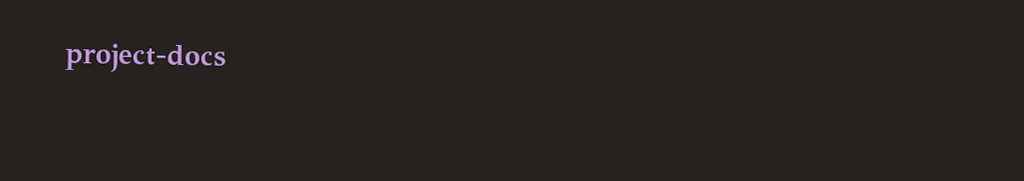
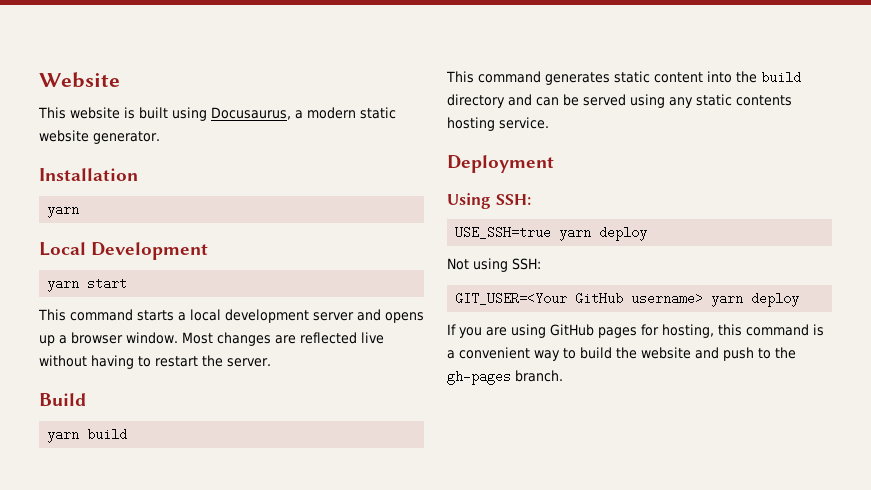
[65,42,226,74] project-docs -> [39,72,120,88] [38,107,396,121] [39,130,160,144] [39,168,138,181] [47,203,80,218] [39,242,209,260] [47,277,128,292] [38,309,424,323] [39,332,384,346] [39,355,271,369] [39,393,86,406] [47,428,128,443] [446,71,801,85] [447,94,792,108] [447,117,549,131] [447,155,554,173] [447,193,531,209] [455,226,648,241] [447,258,541,272] [455,292,800,307] [447,324,824,338] [447,347,796,361] [447,370,563,385] Website // This website is built using Docusaurus, a modern static website generator. // Installation // yarn // Local Development // yarn start // This command starts a local development server and opens up a browser window. Most changes are reflected live without having to restart the server. // Build // yarn build // This command generates static content into the build directory and can be served using any static contents hosting service. // Deployment // Using SSH: // USE_SSH=true yarn deploy // Not using SSH: // GIT_USER=<Your GitHub username> yarn deploy // If you are using GitHub pages for hosting, this command is a convenient way to build the website and push to the gh-pages branch.

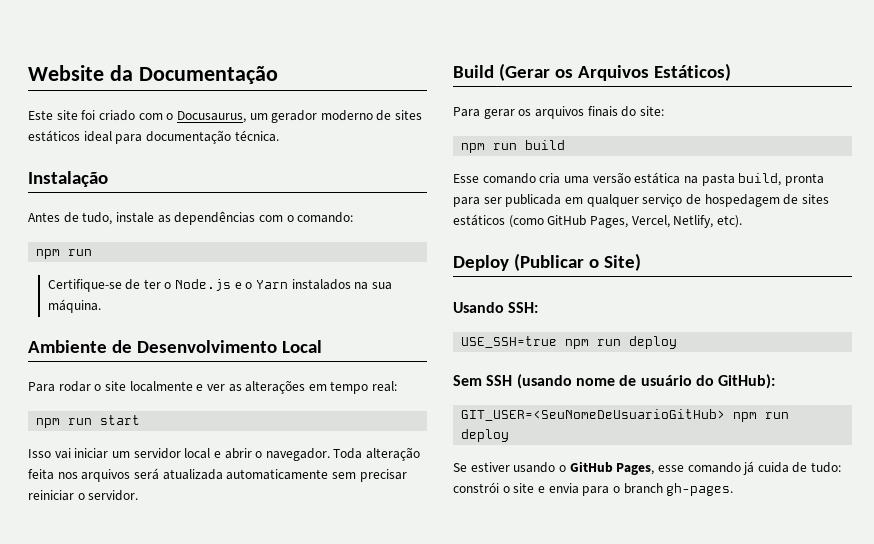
[38,107,396,121] [39,130,160,144] [39,168,138,181] [47,203,80,218] [39,242,209,260] [47,277,128,292] [38,309,424,323] [39,332,384,346] [39,355,271,369] [39,393,86,406] [47,428,128,443] [446,71,801,85] [447,94,792,108] [447,117,549,131] [447,155,554,173] [447,193,491,209] // This website is built using Docusaurus, a modern static website generator. // Installation // yarn // Local Development // yarn start // This command starts a local development server and opens up a browser window. Most changes are reflected live without having to restart the server. // Build // yarn build // This command generates static content into the build directory and can be served using any static contents hosting service. // Deployment // Using -> [109,65,278,84] [28,110,423,123] [28,130,279,144] [28,171,108,187] [28,211,354,225] [36,249,93,259] [47,279,392,292] [47,299,101,313] [28,340,322,353] [28,380,398,394] [36,415,141,428] [28,447,421,461] [28,468,407,482] [28,490,139,501] [453,63,731,81] [453,106,664,119] [461,140,566,153] [453,172,824,186] [453,194,829,207] [453,214,742,228] [453,253,641,271] [453,302,504,313] da Documentação // Este site foi criado com o Docusaurus, um gerador moderno de sites estáticos ideal para documentação técnica. // Instalação // Antes de tudo, instale as dependências com o comando: // npm run // Certifique-se de ter o Node.js e o Yarn instalados na sua máquina. // Ambiente de Desenvolvimento Local // Para rodar o site localmente e ver as alterações em tempo real: // npm run start // Isso vai iniciar um servidor local e abrir o navegador. Toda alteração feita nos arquivos será atualizada automaticamente sem precisar reiniciar o servidor. // Build (Gerar os Arquivos Estáticos) // Para gerar os arquivos finais do site: // npm run build // Esse comando cria uma versão estática na pasta build, pronta para ser publicada em qualquer serviço de hospedagem de sites estáticos (como GitHub Pages, Vercel, Netlify, etc). // Deploy (Publicar o Site) // Usando
[559,226,648,241] [447,258,541,272] [455,292,800,307] [447,324,824,338] [447,347,796,361] [447,370,563,385] yarn deploy // Not using SSH: // GIT_USER=<Your GitHub username> yarn deploy // If you are using GitHub pages for hosting, this command is a convenient way to build the website and push to the gh-pages branch. -> [565,336,678,349] [453,374,776,389] [461,409,790,422] [461,429,510,442] [453,461,842,475] [453,482,734,496] npm run deploy // Sem SSH (usando nome de usuário do GitHub): // GIT_USER=<SeuNomeDeUsuarioGitHub> npm run deploy // Se estiver usando o GitHub Pages, esse comando já cuida de tudo: constrói o site e envia para o branch gh-pages.

